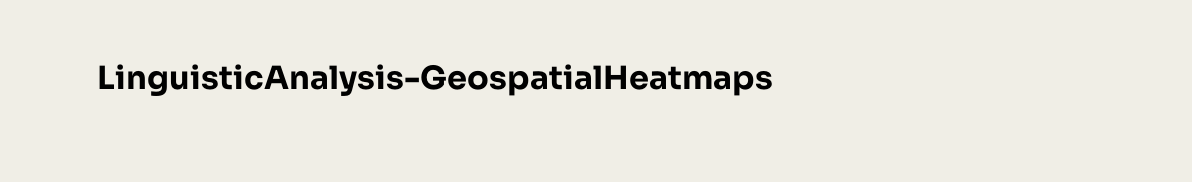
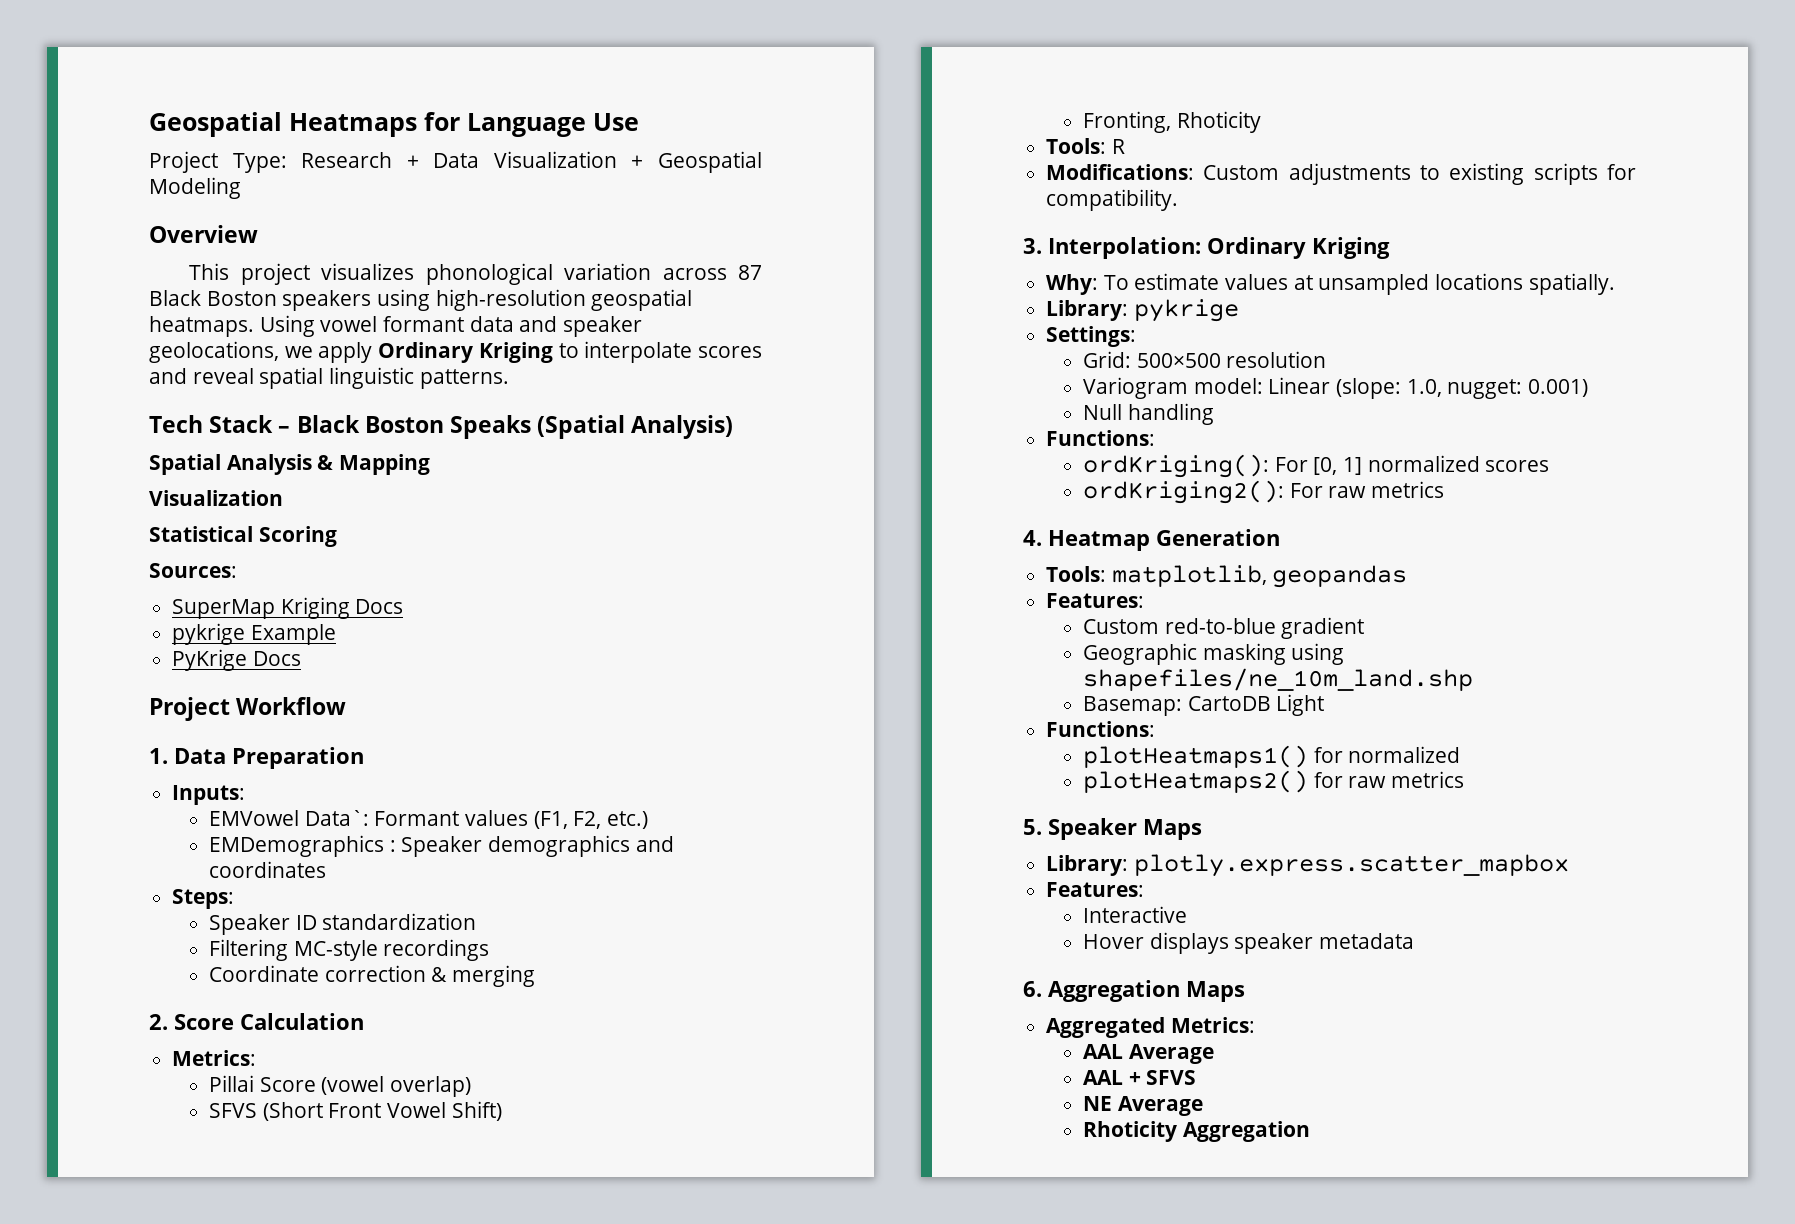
[97,64,773,96] LinguisticAnalysis-GeospatialHeatmaps -> [149,112,639,137] [149,151,762,173] [149,177,241,199] [149,225,258,243] [189,263,763,285] [149,289,693,311] [149,315,643,337] [149,341,762,363] [149,367,509,389] [149,415,734,439] [149,454,431,475] [149,490,283,506] [149,526,337,547] [149,563,237,578] [172,597,404,619] [172,623,336,645] [172,649,301,671] [149,697,347,721] [149,747,364,769] [172,785,246,805] [209,810,649,829] [209,835,674,857] [209,861,327,878] [172,889,235,909] [209,913,477,935] [209,939,490,961] [209,965,536,987] [149,1013,364,1030] [172,1050,257,1066] [209,1075,472,1097] [209,1101,502,1121] [1083,111,1261,133] [1046,138,1125,154] [1046,163,1636,185] [1046,189,1179,211] [1023,237,1390,259] [1046,273,1615,295] [1046,299,1239,322] [1046,326,1137,347] [1083,351,1327,368] [1083,377,1589,399] [1083,403,1214,425] [1046,430,1156,446] [1083,454,1550,478] [1083,480,1445,504] [1023,529,1280,551] [1046,565,1408,588] [1046,593,1145,608] [1083,617,1365,639] [1083,643,1345,665] [1083,668,1474,691] [1083,694,1325,716] [1046,721,1156,737] [1083,745,1461,768] [1083,770,1465,793] [1023,818,1202,840] [1046,854,1569,877] [1046,882,1145,897] [1083,906,1188,923] [1083,932,1415,954] [1023,980,1245,1002] [1046,1017,1255,1038] [1083,1044,1214,1064] [1083,1070,1197,1085] [1083,1096,1203,1116] [1083,1121,1310,1142] Geospatial Heatmaps for Language Use // Project Type: Research + Data Visualization + Geospatial Modeling // Overview // This project visualizes phonological variation across 87 Black Boston speakers using high-resolution geospatial heatmaps. Using vowel formant data and speaker geolocations, we apply Ordinary Kriging to interpolate scores and reveal spatial linguistic patterns. // Tech Stack – Black Boston Speaks (Spatial Analysis) // Spatial Analysis & Mapping // Visualization // Statistical Scoring // Sources: // SuperMap Kriging Docs // pykrige Example // PyKrige Docs // Project Workflow // 1. Data Preparation // Inputs: // EMVowel Data`: Formant values (F1, F2, etc.) // EMDemographics : Speaker demographics and coordinates // Steps: // Speaker ID standardization // Filtering MC-style recordings // Coordinate correction & merging // 2. Score Calculation // Metrics: // Pillai Score (vowel overlap) // SFVS (Short Front Vowel Shift) // Fronting, Rhoticity // Tools: R // Modifications: Custom adjustments to existing scripts for compatibility. // 3. Interpolation: Ordinary Kriging // Why: To estimate values at unsampled locations spatially. // Library: pykrige // Settings: // Grid: 500×500 resolution // Variogram model: Linear (slope: 1.0, nugget: 0.001) // Null handling // Functions: // ordKriging(): For [0, 1] normalized scores // ordKriging2(): For raw metrics // 4. Heatmap Generation // Tools: matplotlib, geopandas // Features: // Custom red-to-blue gradient // Geographic masking using shapefiles/ne_10m_land.shp // Basemap: CartoDB Light // Functions: // plotHeatmaps1() for normalized // plotHeatmaps2() for raw metrics // 5. Speaker Maps // Library: plotly.express.scatter_mapbox // Features: // Interactive // Hover displays speaker metadata // 6. Aggregation Maps // Aggregated Metrics: // AAL Average // AAL + SFVS // NE Average // Rhoticity Aggregation

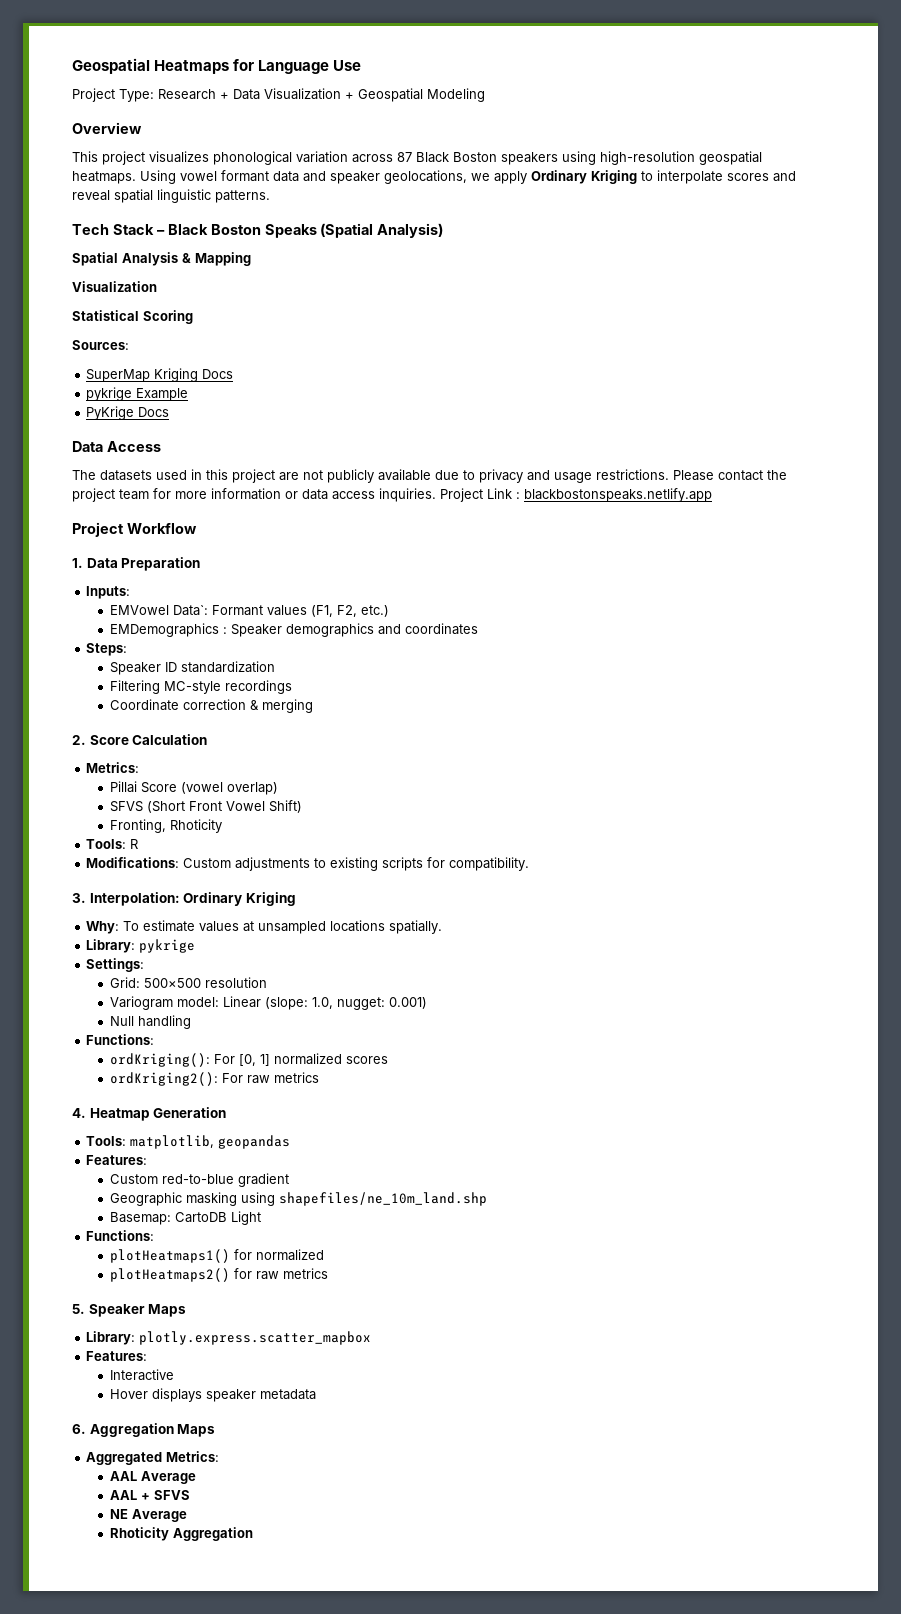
(301, 658) none -> [72,441,161,452] [72,469,787,483] [72,488,712,502] // Data Access // The datasets used in this project are not publicly available due to privacy and usage restrictions. Please contact the project team for more information or data access inquiries. Project Link : blackbostonspeaks.netlify.app

